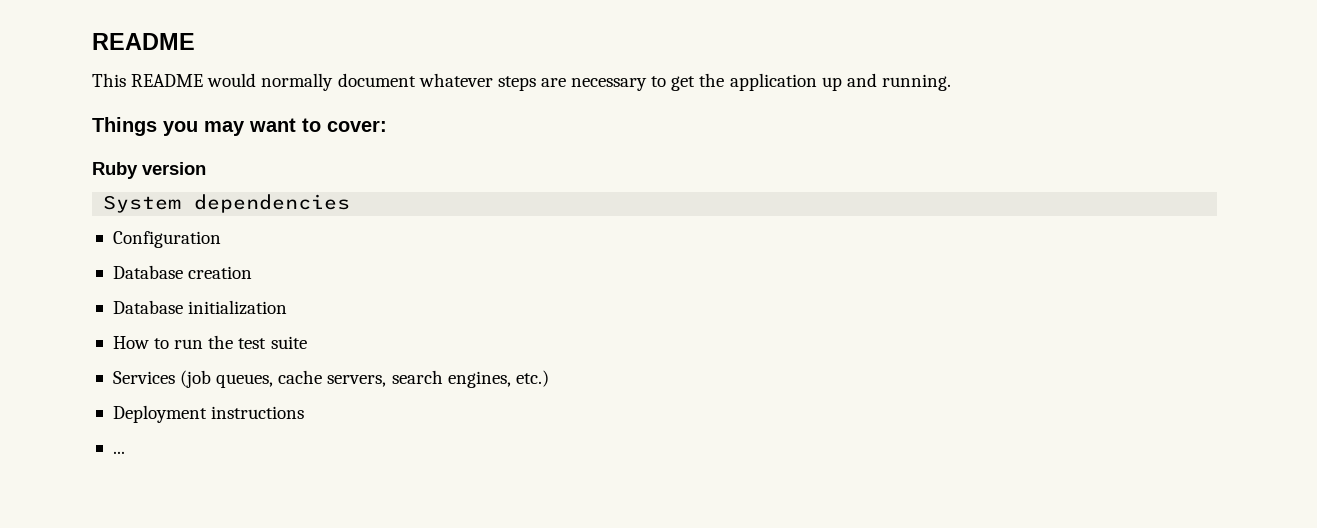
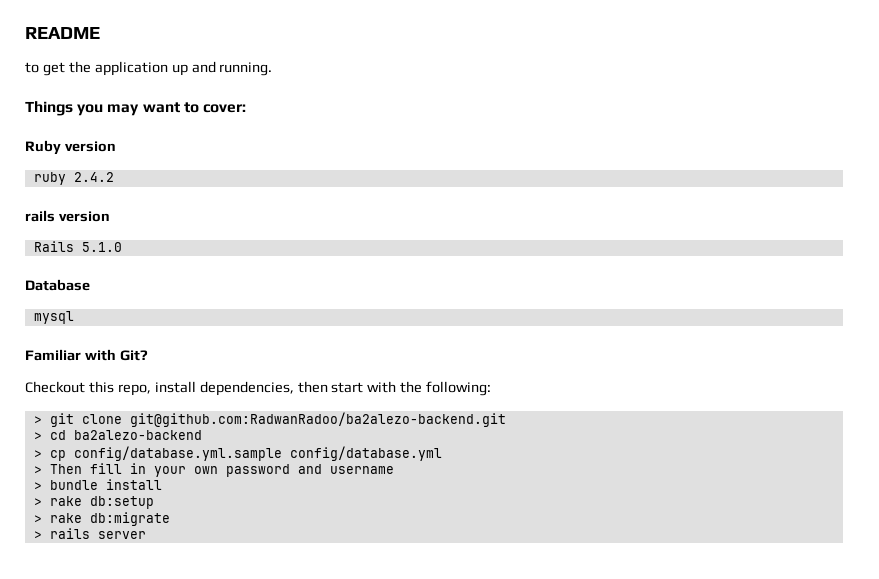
[92,73,648,91] This README would normally document whatever steps are necessary -> (100, 33) none
[103,194,351,213] [112,231,221,248] [112,265,253,279] [112,300,288,315] [112,335,307,349] [112,370,549,388] [112,405,305,423] [112,451,125,454] System dependencies // Configuration // Database creation // Database initialization // How to run the test suite // Services (job queues, cache servers, search engines, etc.) // Deployment instructions // ... -> [33,172,114,185] [25,210,110,222] [33,241,122,252] [25,279,90,291] [33,311,74,324] [25,349,148,361] [25,381,492,396] [33,412,506,427] [33,430,202,440] [33,446,442,461] [33,463,394,477] [33,479,162,490] [33,496,154,509] [33,512,170,526] [33,528,146,539] ruby 2.4.2 // rails version // Rails 5.1.0 // Database // mysql // Familiar with Git? // Checkout this repo, install dependencies, then start with the following: // > git clone git@github.com:RadwanRadoo/ba2alezo-backend.git // > cd ba2alezo-backend // > cp config/database.yml.sample config/database.yml // > Then fill in your own password and username // > bundle install // > rake db:setup // > rake db:migrate // > rails server

